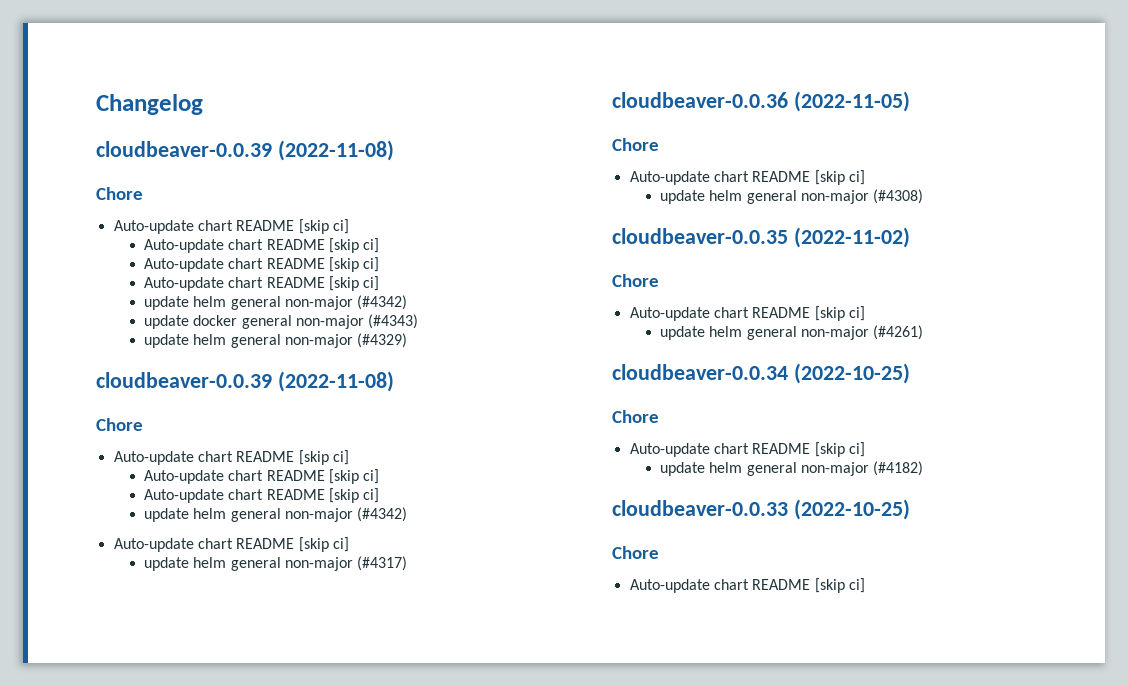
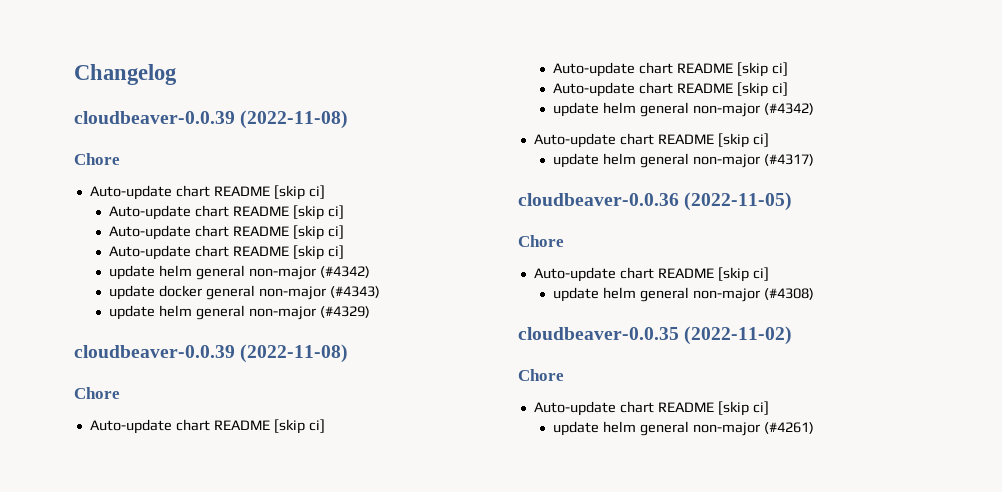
[612,363,910,384] [612,410,659,423] [629,442,865,457] [659,461,924,476] [612,499,910,520] [612,546,659,559] [629,578,865,593] // cloudbeaver-0.0.34 (2022-10-25) // Chore // Auto-update chart README [skip ci] // update helm general non-major (#4182) // cloudbeaver-0.0.33 (2022-10-25) // Chore // Auto-update chart README [skip ci] -> (814, 428) none

